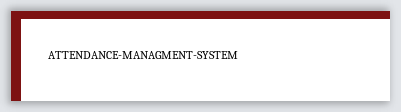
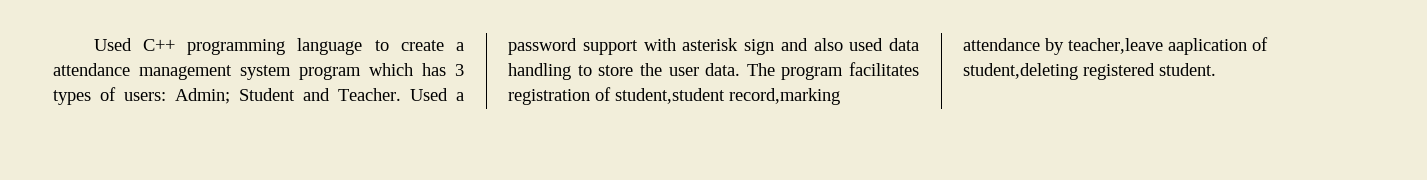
[48,51,238,59] ATTENDANCE-MANAGMENT-SYSTEM -> [93,38,465,55] [53,63,464,80] [53,87,464,105] [508,38,919,55] [508,62,919,80] [508,87,840,105] [963,37,1268,55] [963,63,1216,80] Used C++ programming language to create a attendance management system program which has 3 types of users: Admin; Student and Teacher. Used a password support with asterisk sign and also used data handling to store the user data. The program facilitates registration of student,student record,marking attendance by teacher,leave aaplication of student,deleting registered student.

